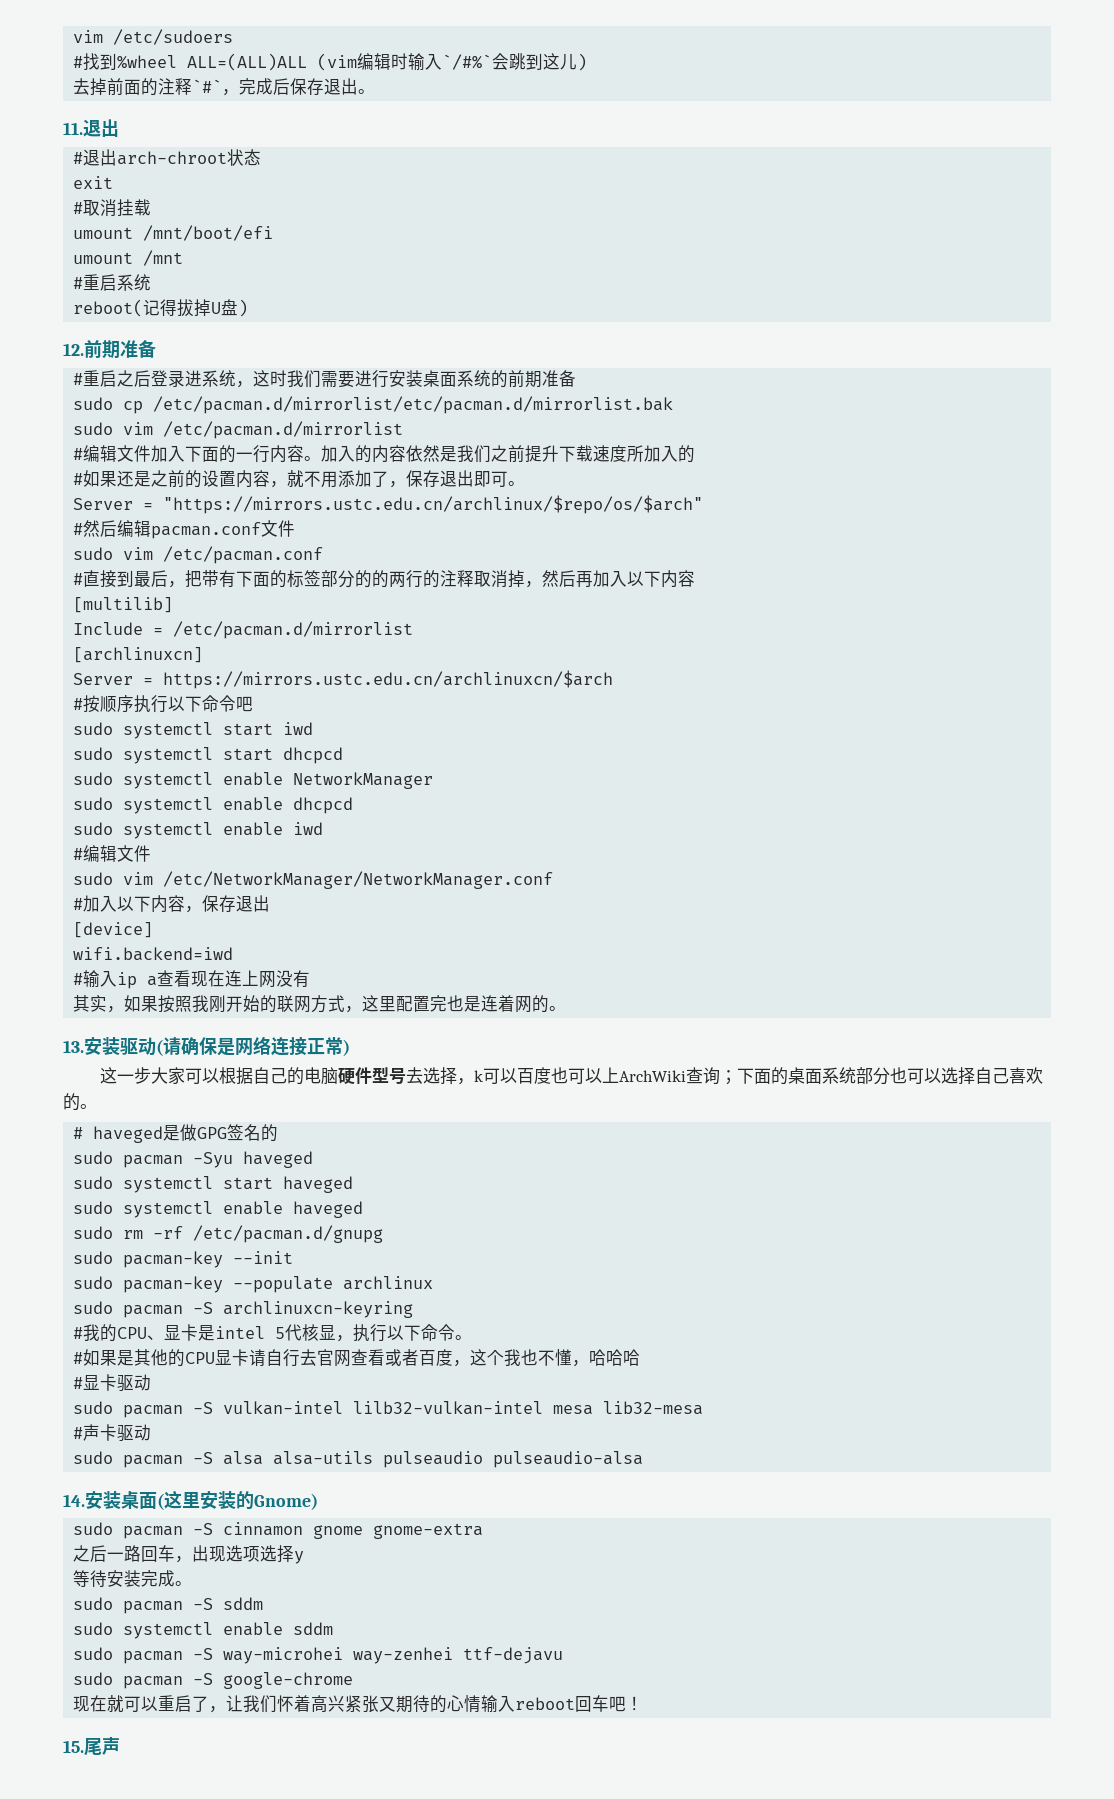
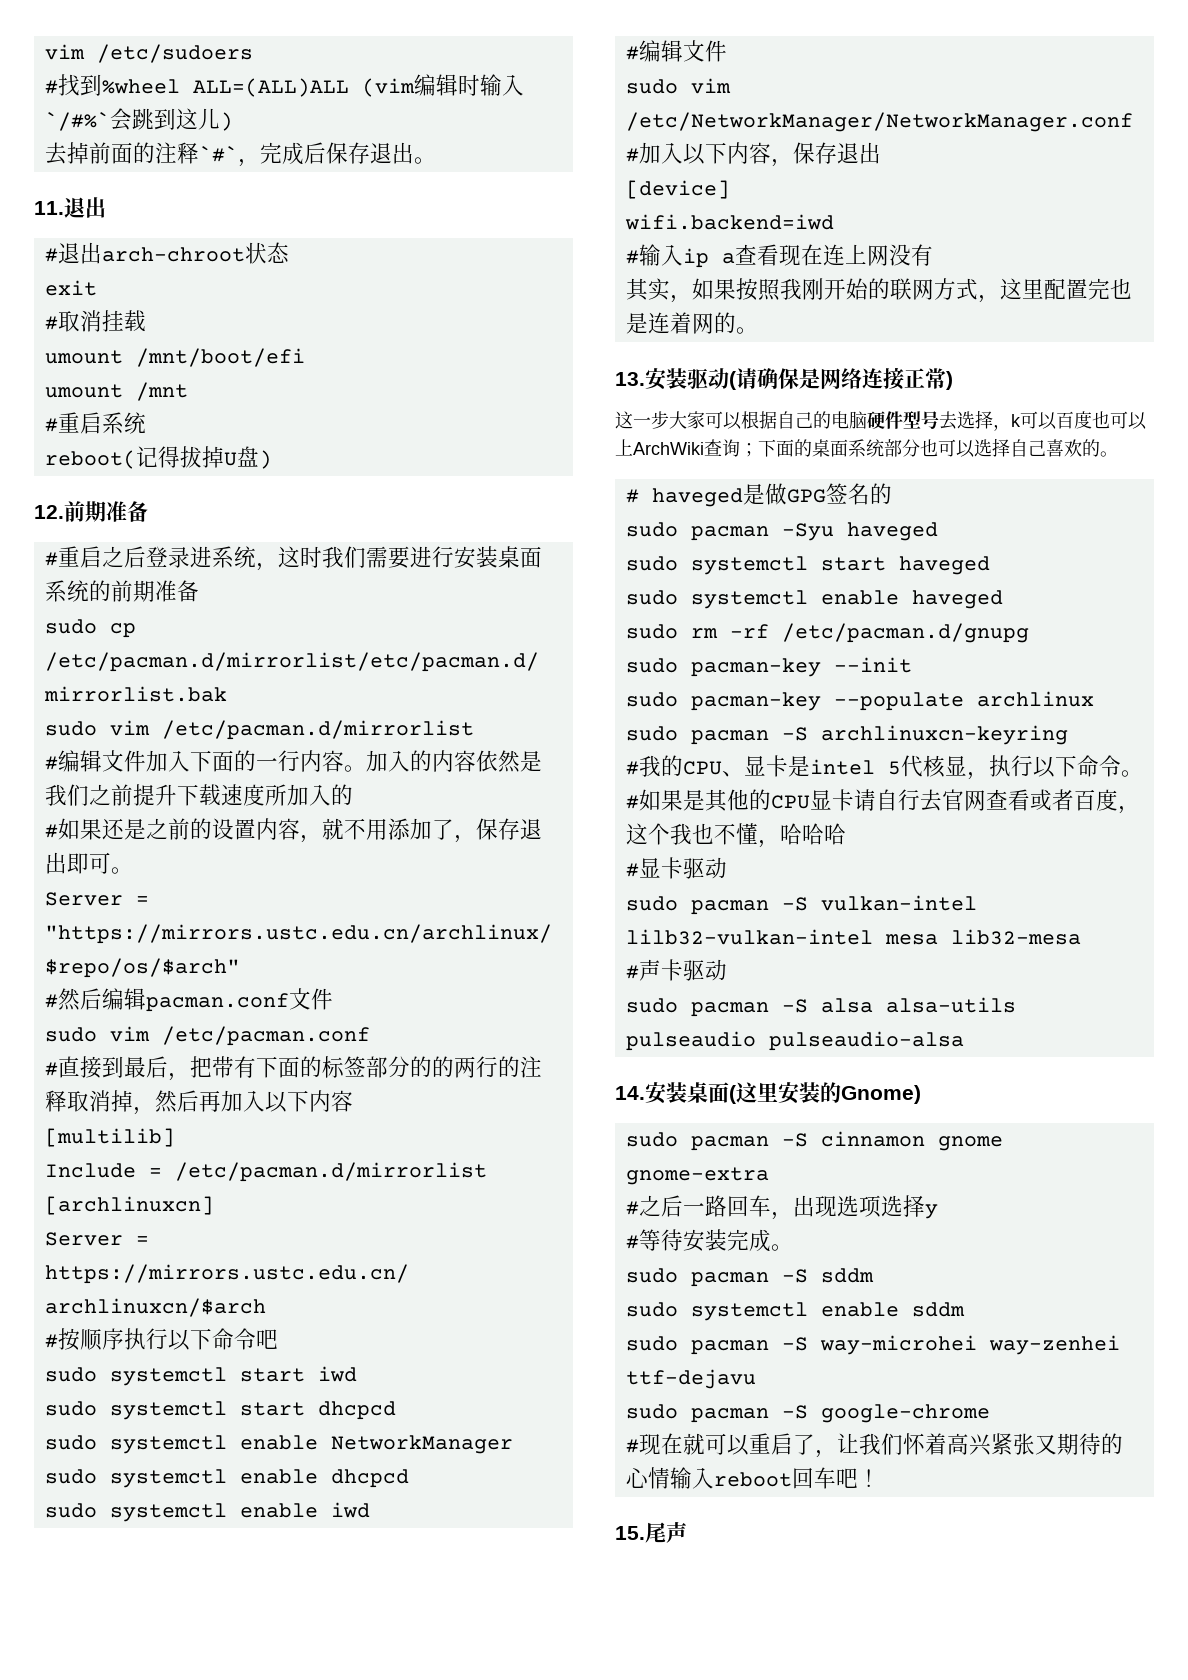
(484, 1531) none -> [625,1201,639,1215] #
(305, 1557) none -> [625,1235,639,1249] #
(354, 1680) none -> [625,1439,639,1453] #

